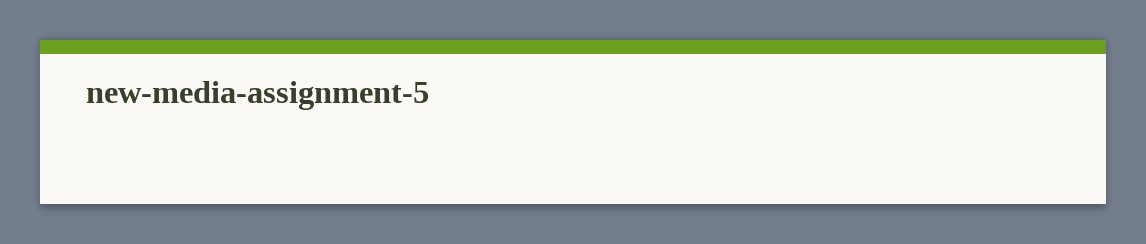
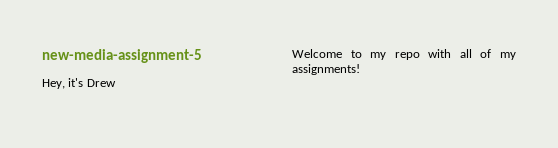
(429, 95) none -> [42,78,116,89] [292,49,516,60] [292,64,360,75] // Hey, it's Drew // Welcome to my repo with all of my assignments!

